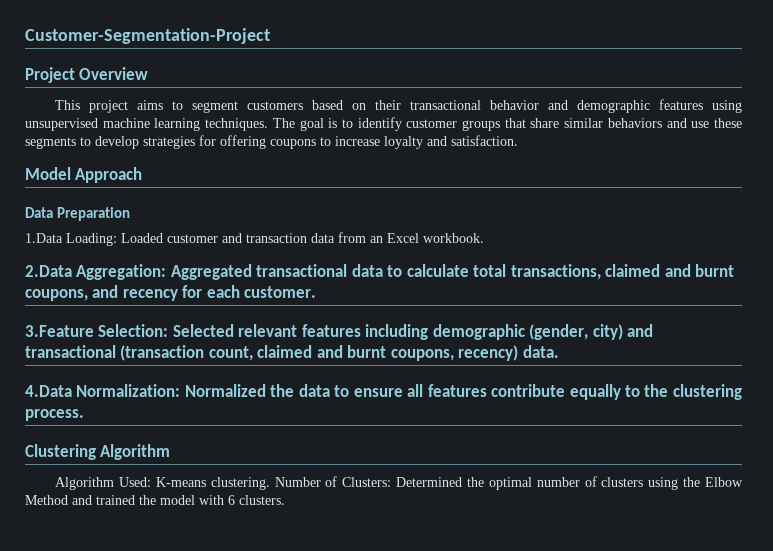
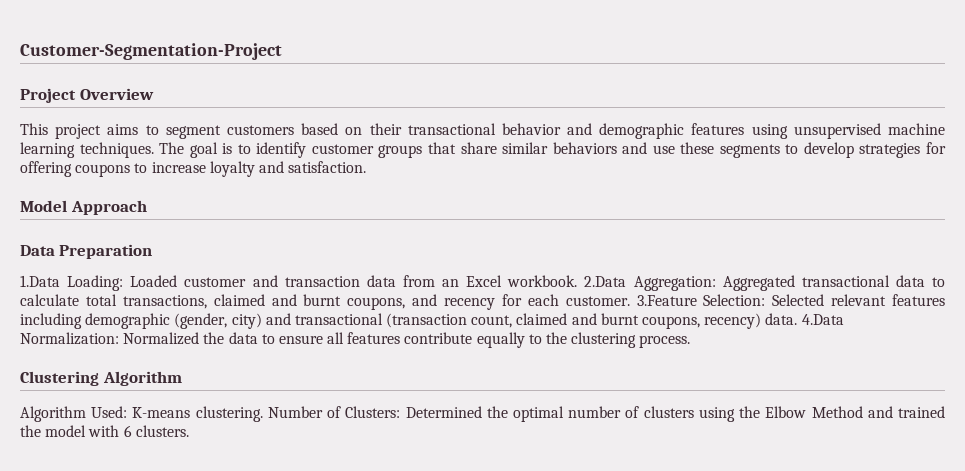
(484, 238) // -> (578, 281) none
(317, 292) // -> (630, 301) none
(559, 351) // -> (798, 319) none

